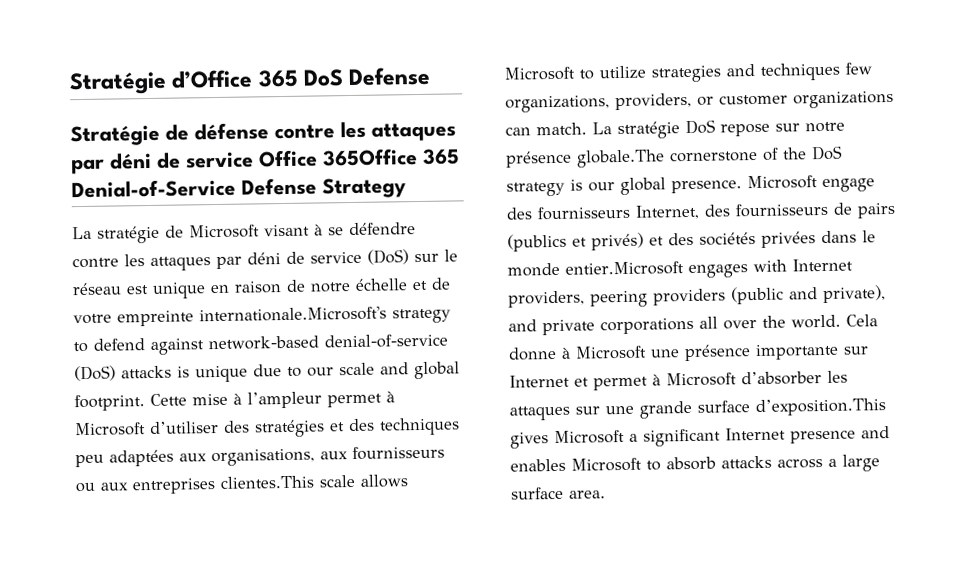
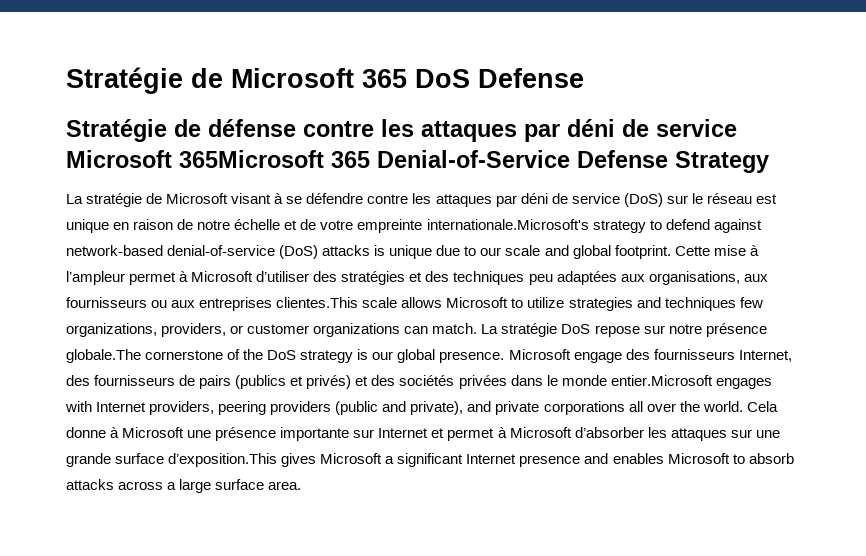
[69,69,254,96] Stratégie d’Office -> [66,67,354,94] Stratégie de Microsoft
[258,148,418,168] Office 365Office -> [66,150,324,168] Microsoft 365Microsoft

